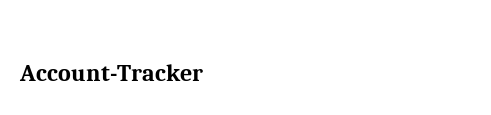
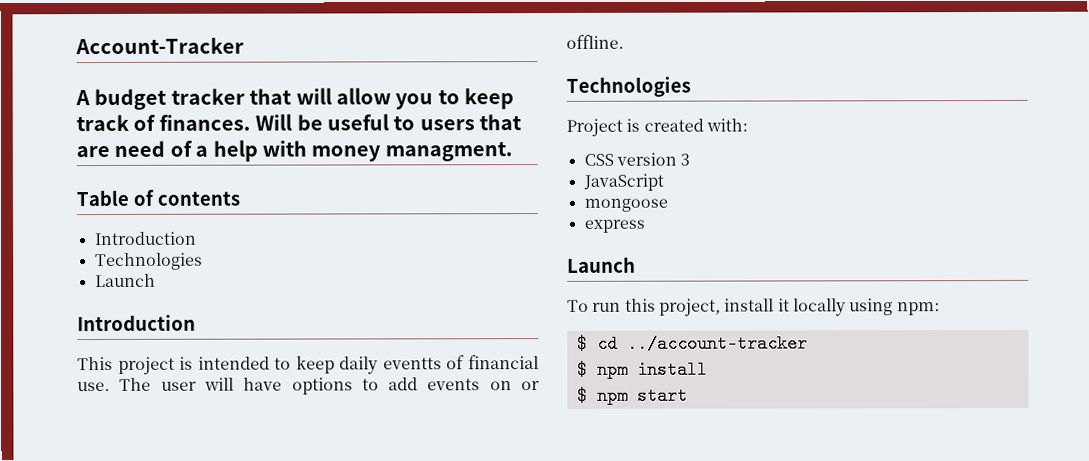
(203, 72) none -> [75,87,515,111] [76,113,523,132] [76,139,513,162] [76,189,240,207] [94,231,197,246] [94,252,203,271] [94,273,156,288] [77,314,196,332] [77,355,539,375] [77,377,540,395] [566,34,624,49] [566,76,691,97] [566,118,748,137] [583,152,691,166] [582,173,664,191] [583,198,668,212] [583,219,646,233] [567,256,636,273] [567,298,940,317] [576,334,808,353] [576,360,708,379] [576,386,688,405] // A budget tracker that will allow you to keep track of finances. Will be useful to users that are need of a help with money managment. // Table of contents // Introduction // Technologies // Launch // Introduction // This project is intended to keep daily eventts of financial use. The user will have options to add events on or offline. // Technologies // Project is created with: // CSS version 3 // JavaScript // mongoose // express // Launch // To run this project, install it locally using npm: // $ cd ../account-tracker // $ npm install // $ npm start

